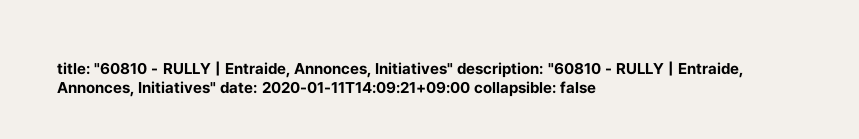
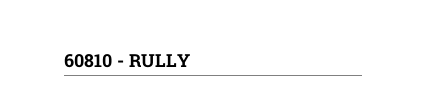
[57,61,744,78] [57,81,596,97] title: "60810 - RULLY | Entraide, Annonces, Initiatives" description: "60810 - RULLY | Entraide, Annonces, Initiatives" date: 2020-01-11T14:09:21+09:00 collapsible: false -> [64,54,190,68] 60810 - RULLY

